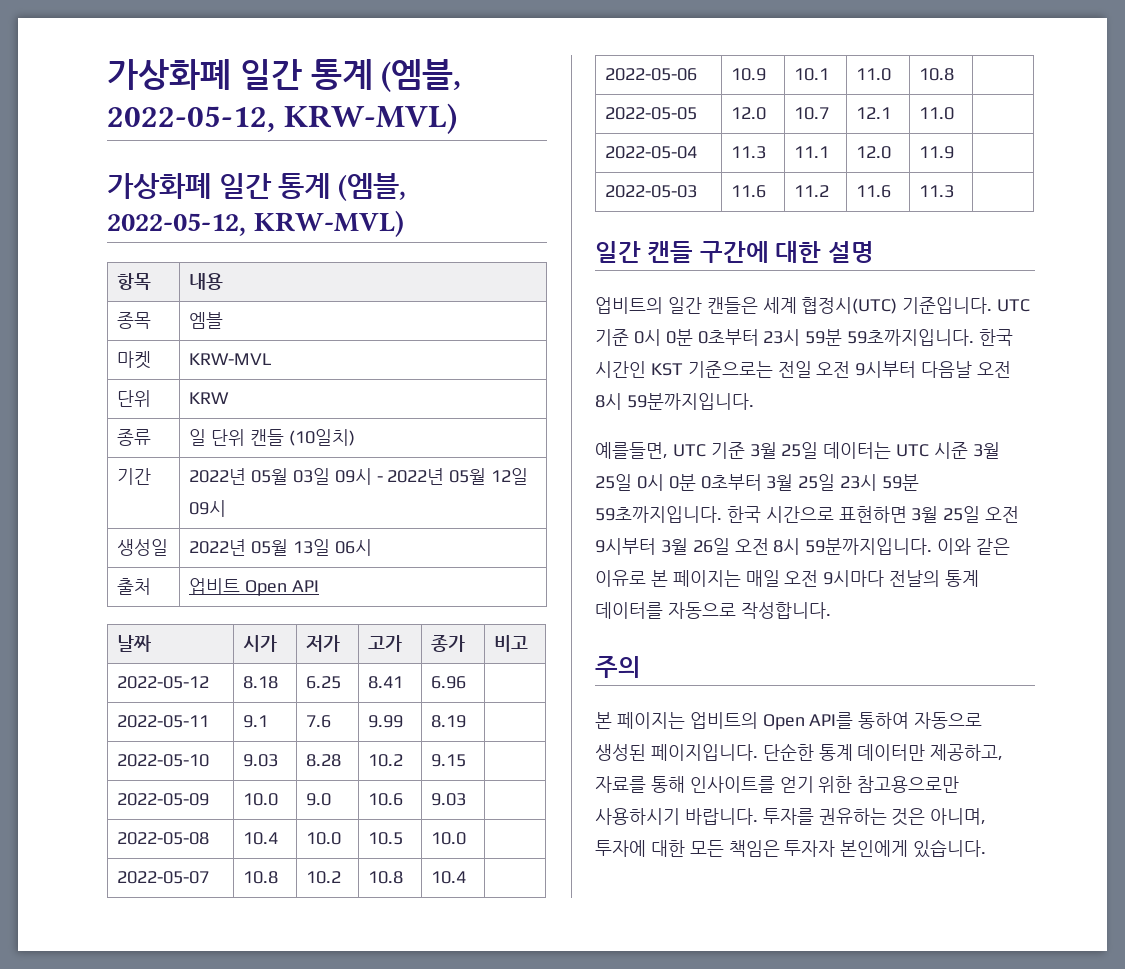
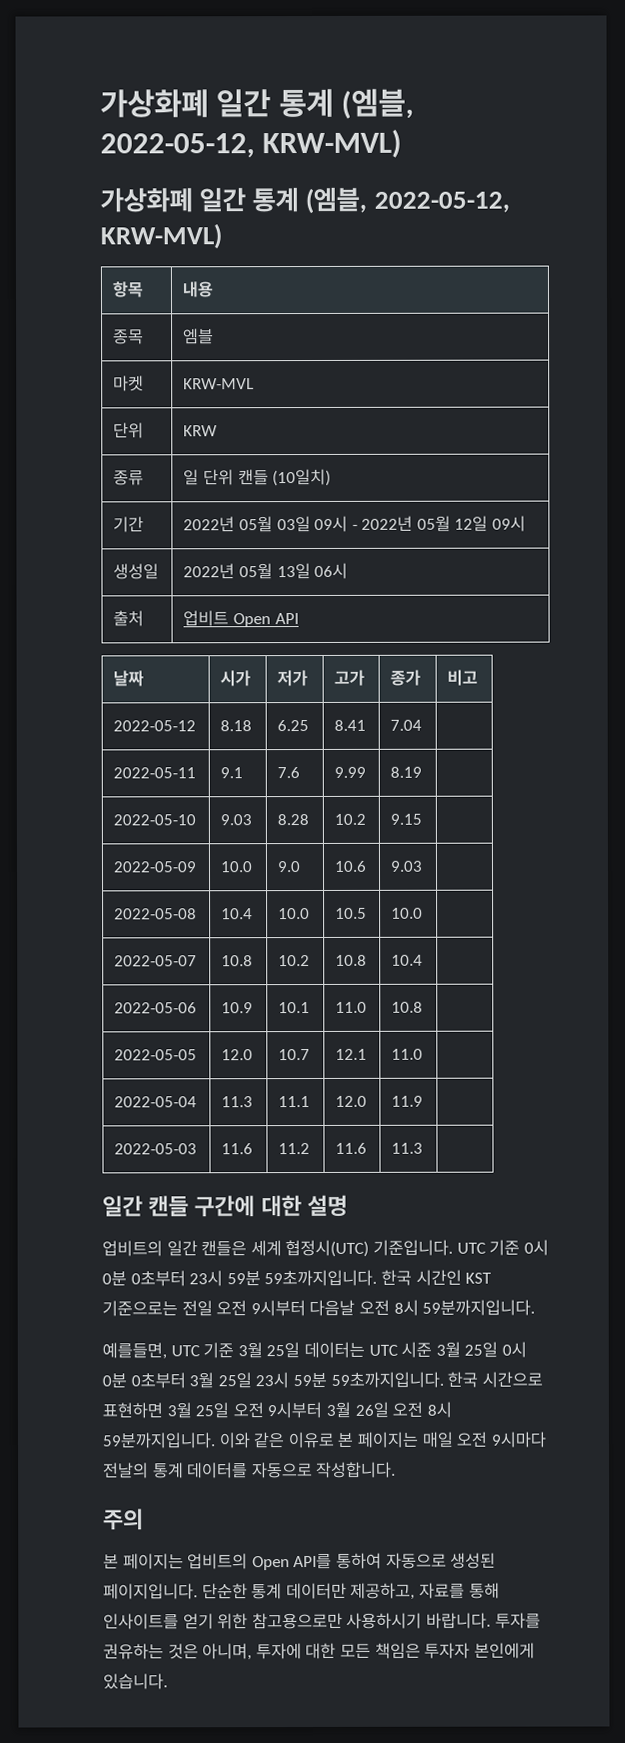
[431,676,467,689] 6.96 -> [390,719,423,731] 7.04

